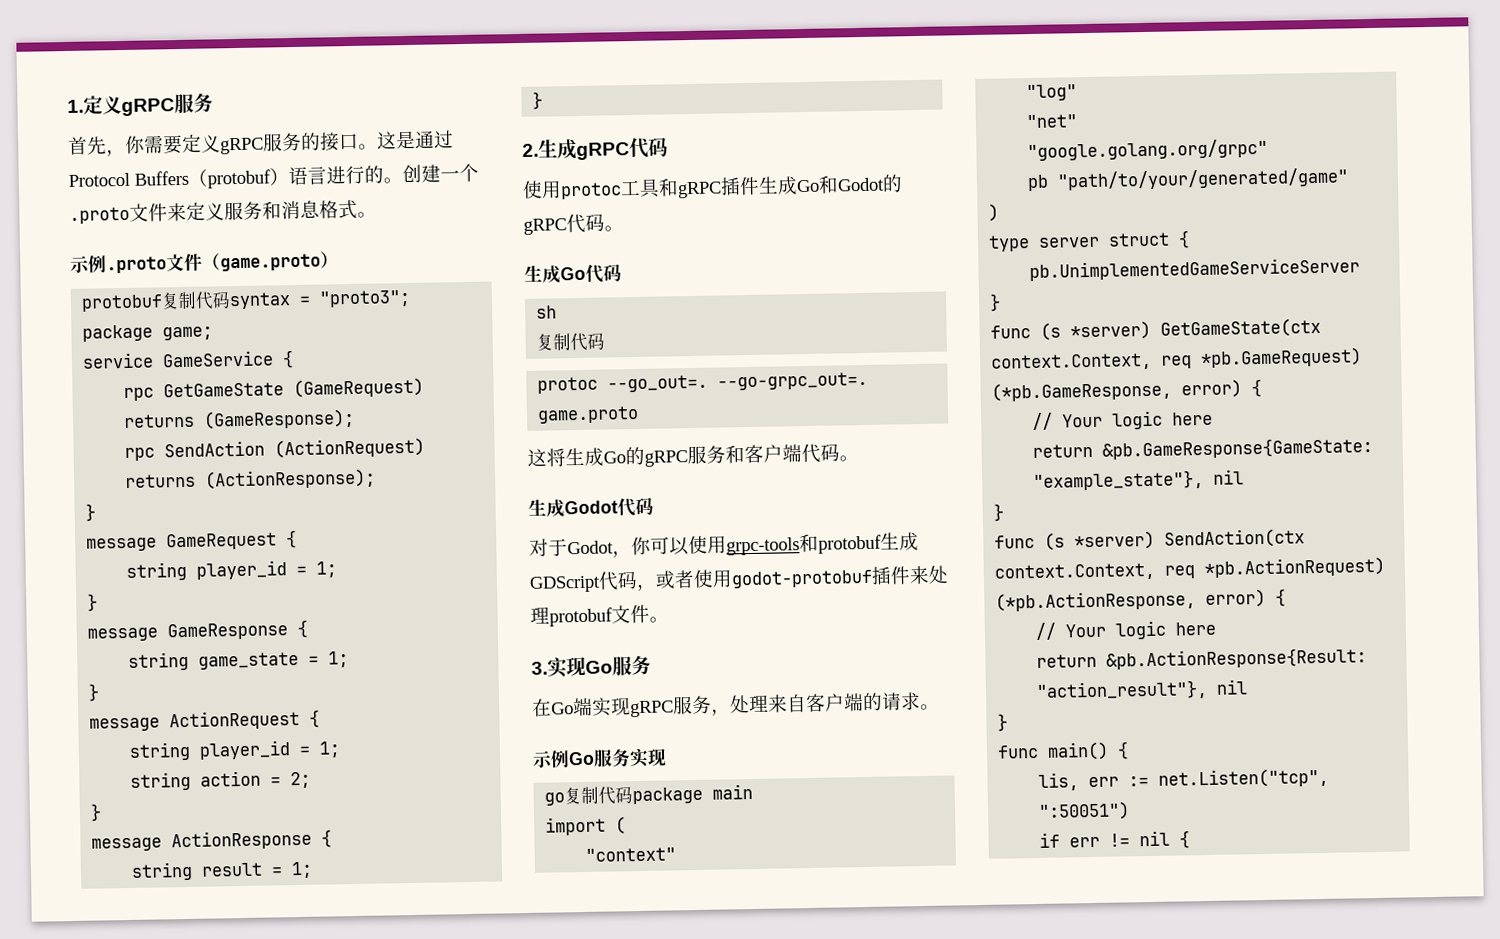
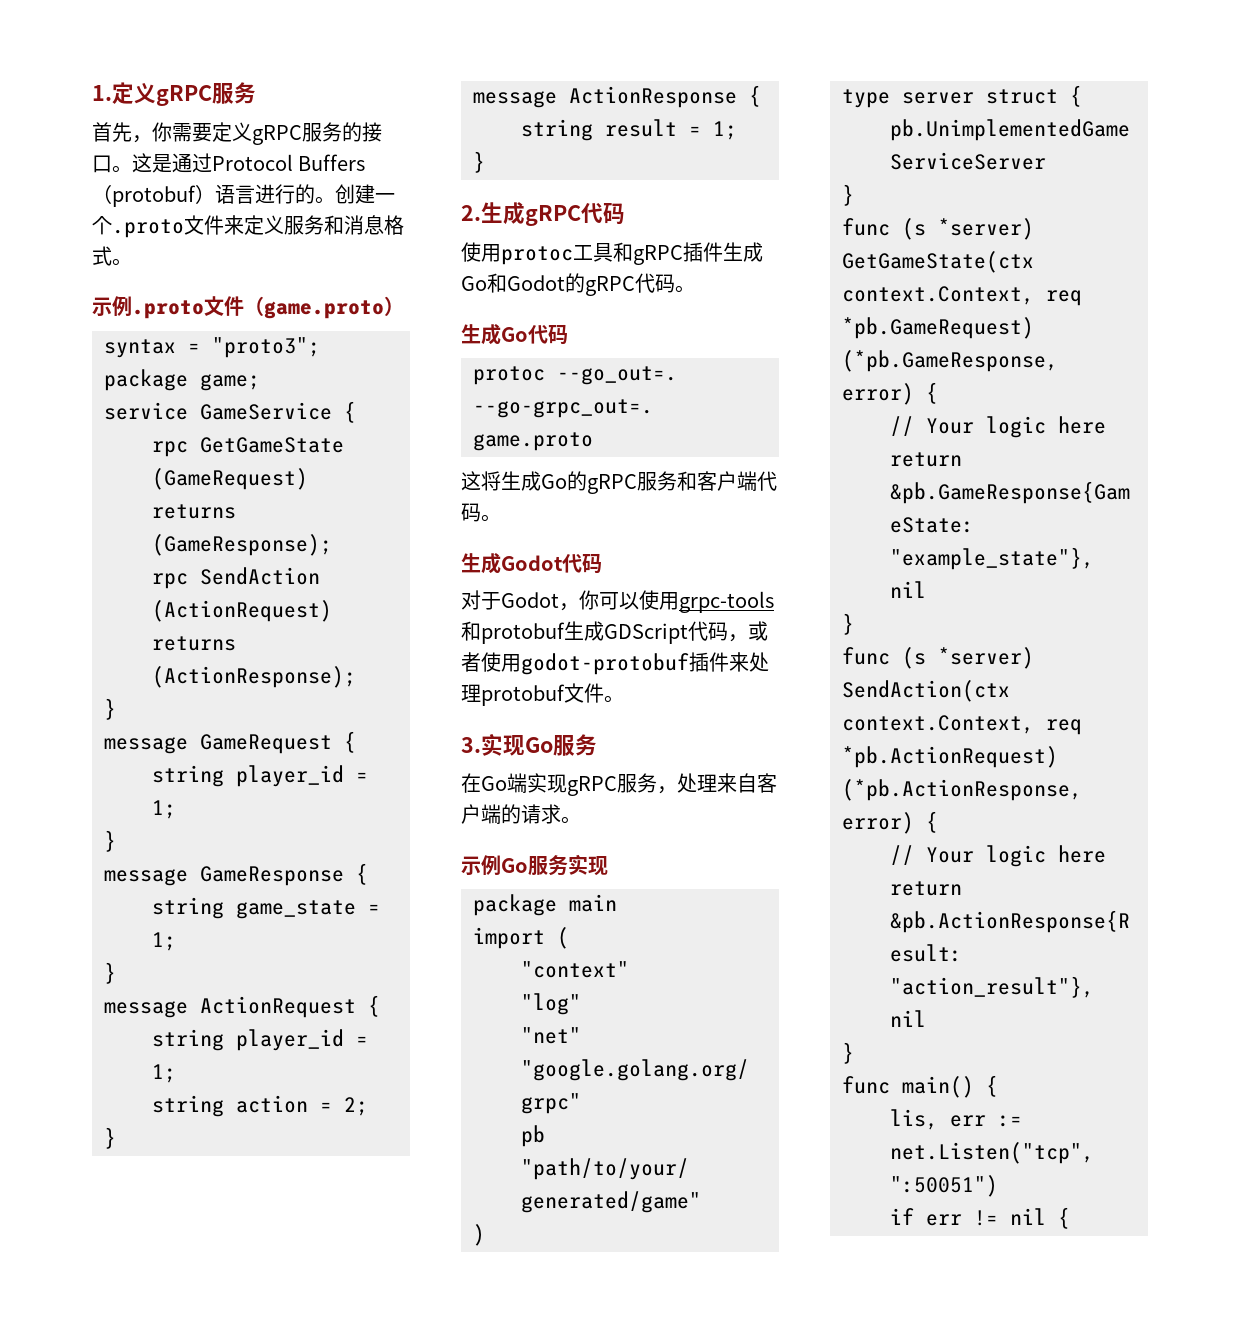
[81,291,232,312] protobuf复制代码 -> (404, 306) none
[536,305,558,319] [536,332,606,352] // sh // 复制代码 -> (568, 334) none
[544,786,634,806] go复制代码 -> (608, 866) none

